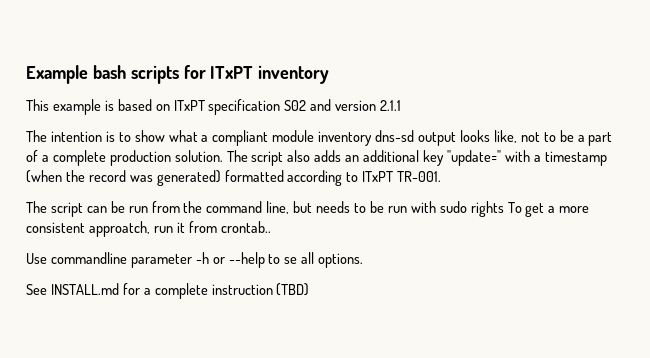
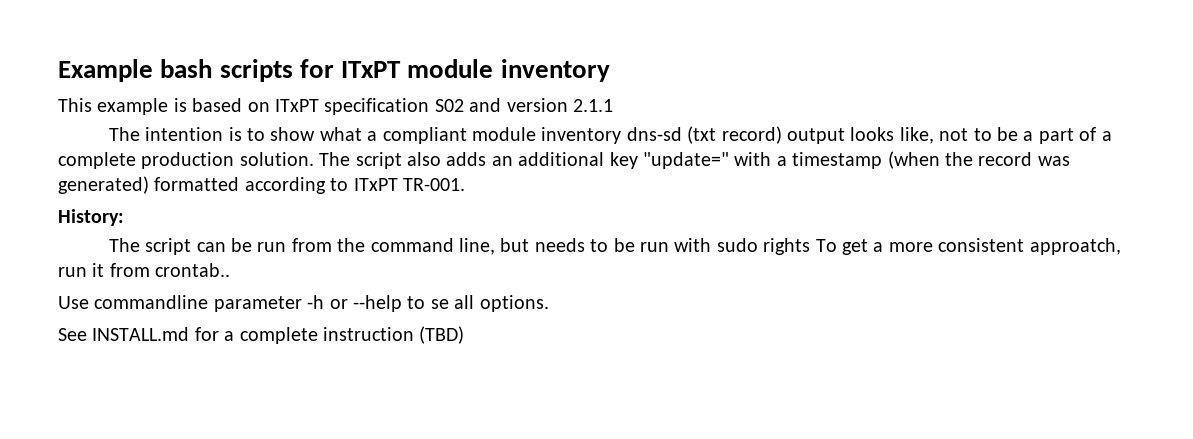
(254, 72) none -> [407,59,494,78] module
(415, 136) none -> [687,126,782,144] (txt record)
(442, 176) none -> [58,209,124,226] // History:

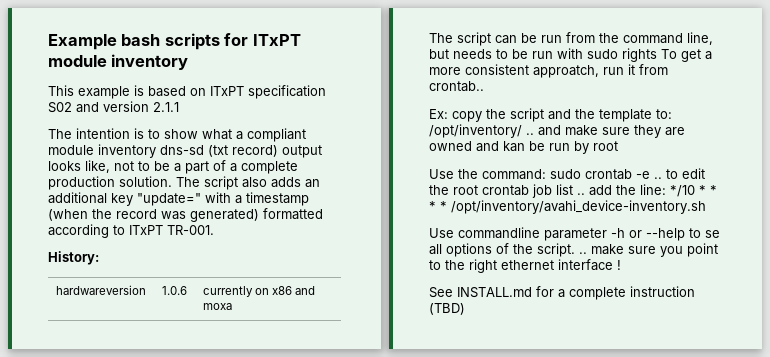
(124, 217) none -> [55,285,146,295] [161,286,187,295] [202,286,315,297] [202,303,232,310] // hardwareversion | 1.0.6 | currently on x86 and moxa
(231, 270) none -> [429,108,672,122] [429,124,685,138] [429,141,618,154] [429,168,705,180] [429,184,717,198] [429,200,706,214] // Ex: copy the script and the template to: /opt/inventory/ .. and make sure they are owned and kan be run by root // Use the command: sudo crontab -e .. to edit the root crontab job list .. add the line: */10 * * * * /opt/inventory/avahi_device-inventory.sh
[479,295,549,312] options. -> [446,243,718,257] [429,259,621,273] options of the script. .. make sure you point to the right ethernet interface !

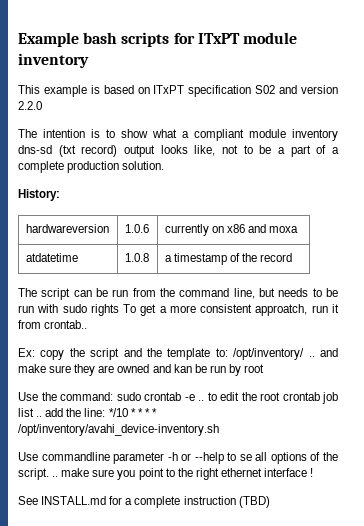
[153,102,179,112] 2.1.1 -> [18,101,42,110] 2.2.0
[176,176,320,190] [48,192,309,206] [48,208,323,222] [48,224,214,238] The script also adds an additional key "update=" with a timestamp (when the record was generated) formatted according to ITxPT TR-001. -> (165, 165) none
(232, 306) none -> [25,253,78,262] [124,253,149,262] [164,253,292,265] // atdatetime | 1.0.8 | a timestamp of the record

